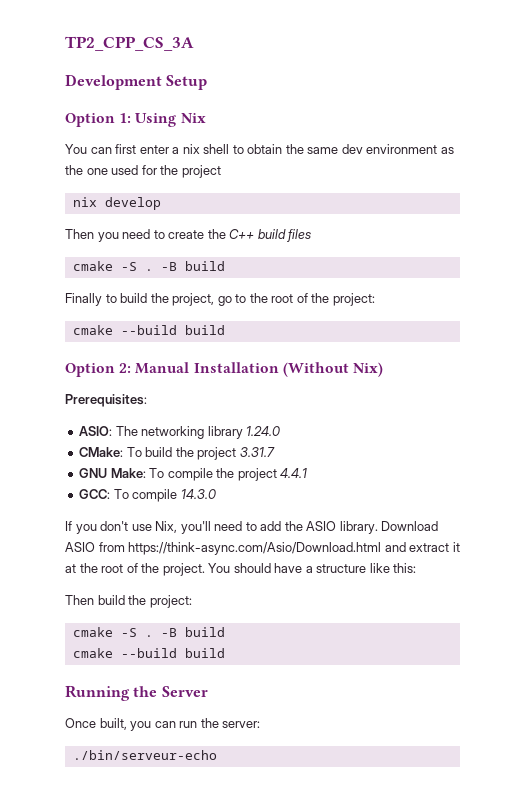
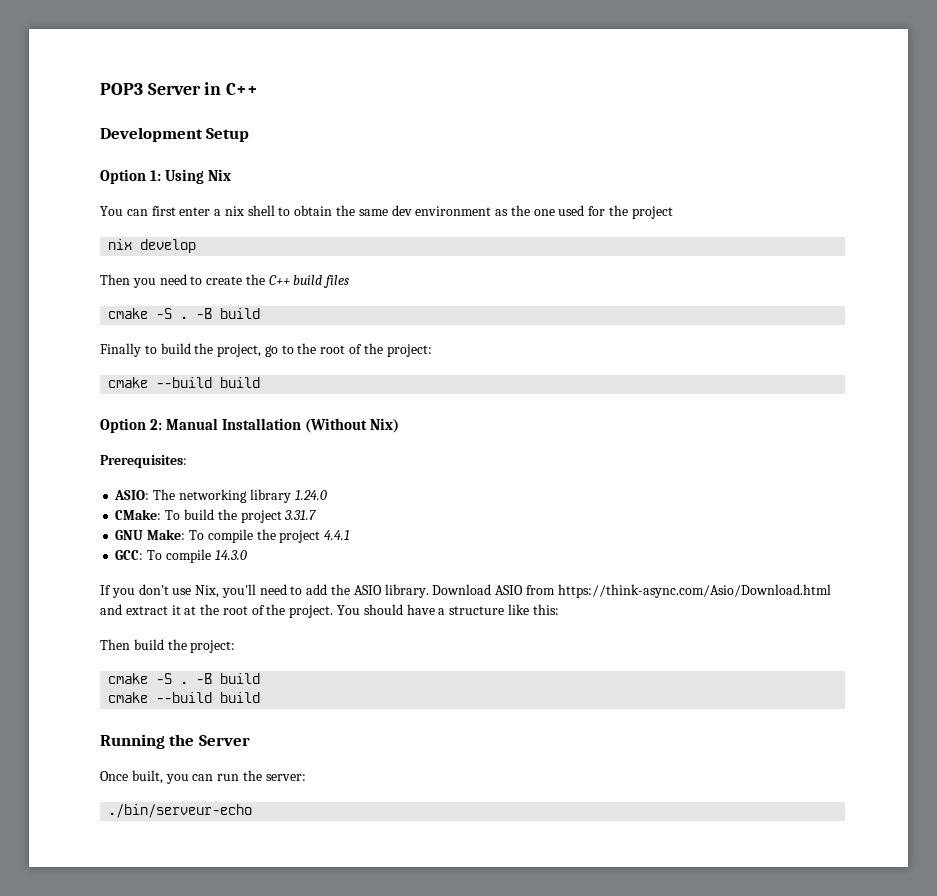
[65,36,194,51] TP2_CPP_CS_3A -> [100,82,259,95] POP3 Server in C++

